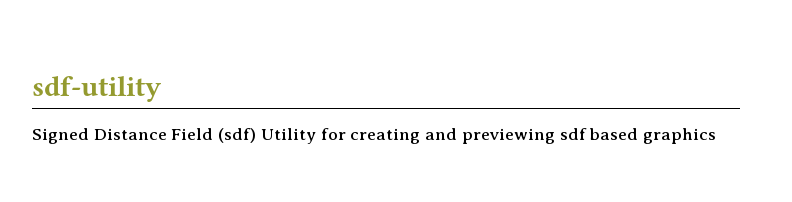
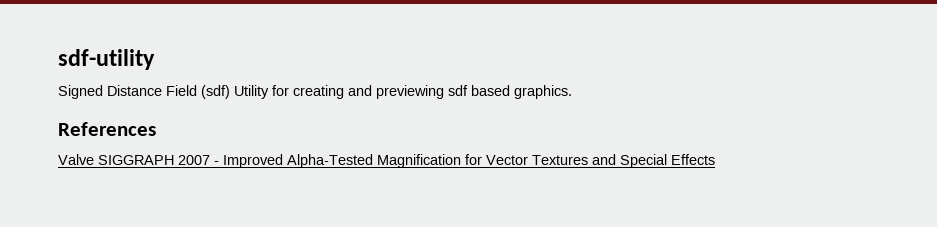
[642,128,716,144] graphics -> [514,85,572,99] [58,122,156,136] [58,154,715,168] graphics. // References // Valve SIGGRAPH 2007 - Improved Alpha-Tested Magnification for Vector Textures and Special Effects

